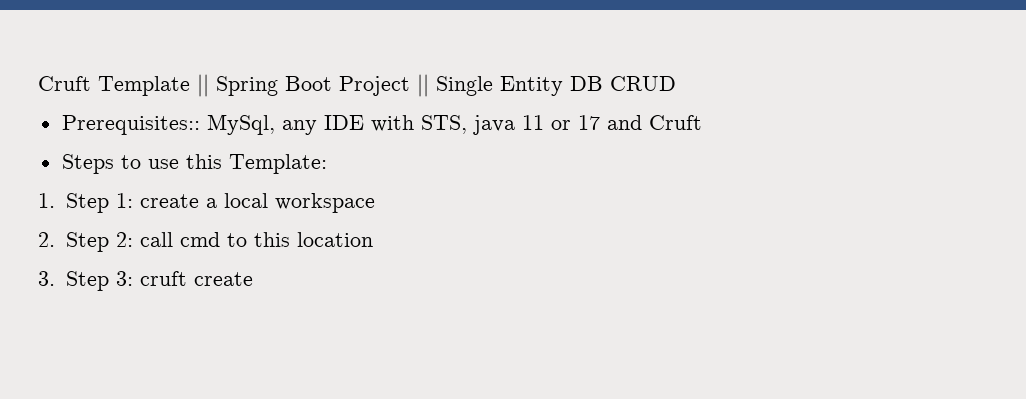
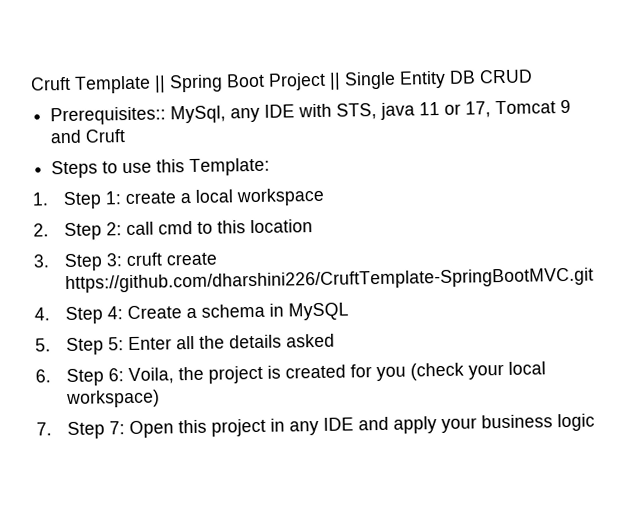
[577,115,600,130] 17 -> [465,99,572,118] 17, Tomcat 9
(253, 279) none -> [65,267,595,294] [34,302,350,325] [35,333,336,356] [35,361,547,387] [66,389,161,409] [36,413,596,440] https://github.com/dharshini226/CruftTemplate-SpringBootMVC.git // 4. Step 4: Create a schema in MySQL // 5. Step 5: Enter all the details asked // 6. Step 6: Voila, the project is created for you (check your local workspace) // 7. Step 7: Open this project in any IDE and apply your business logic

